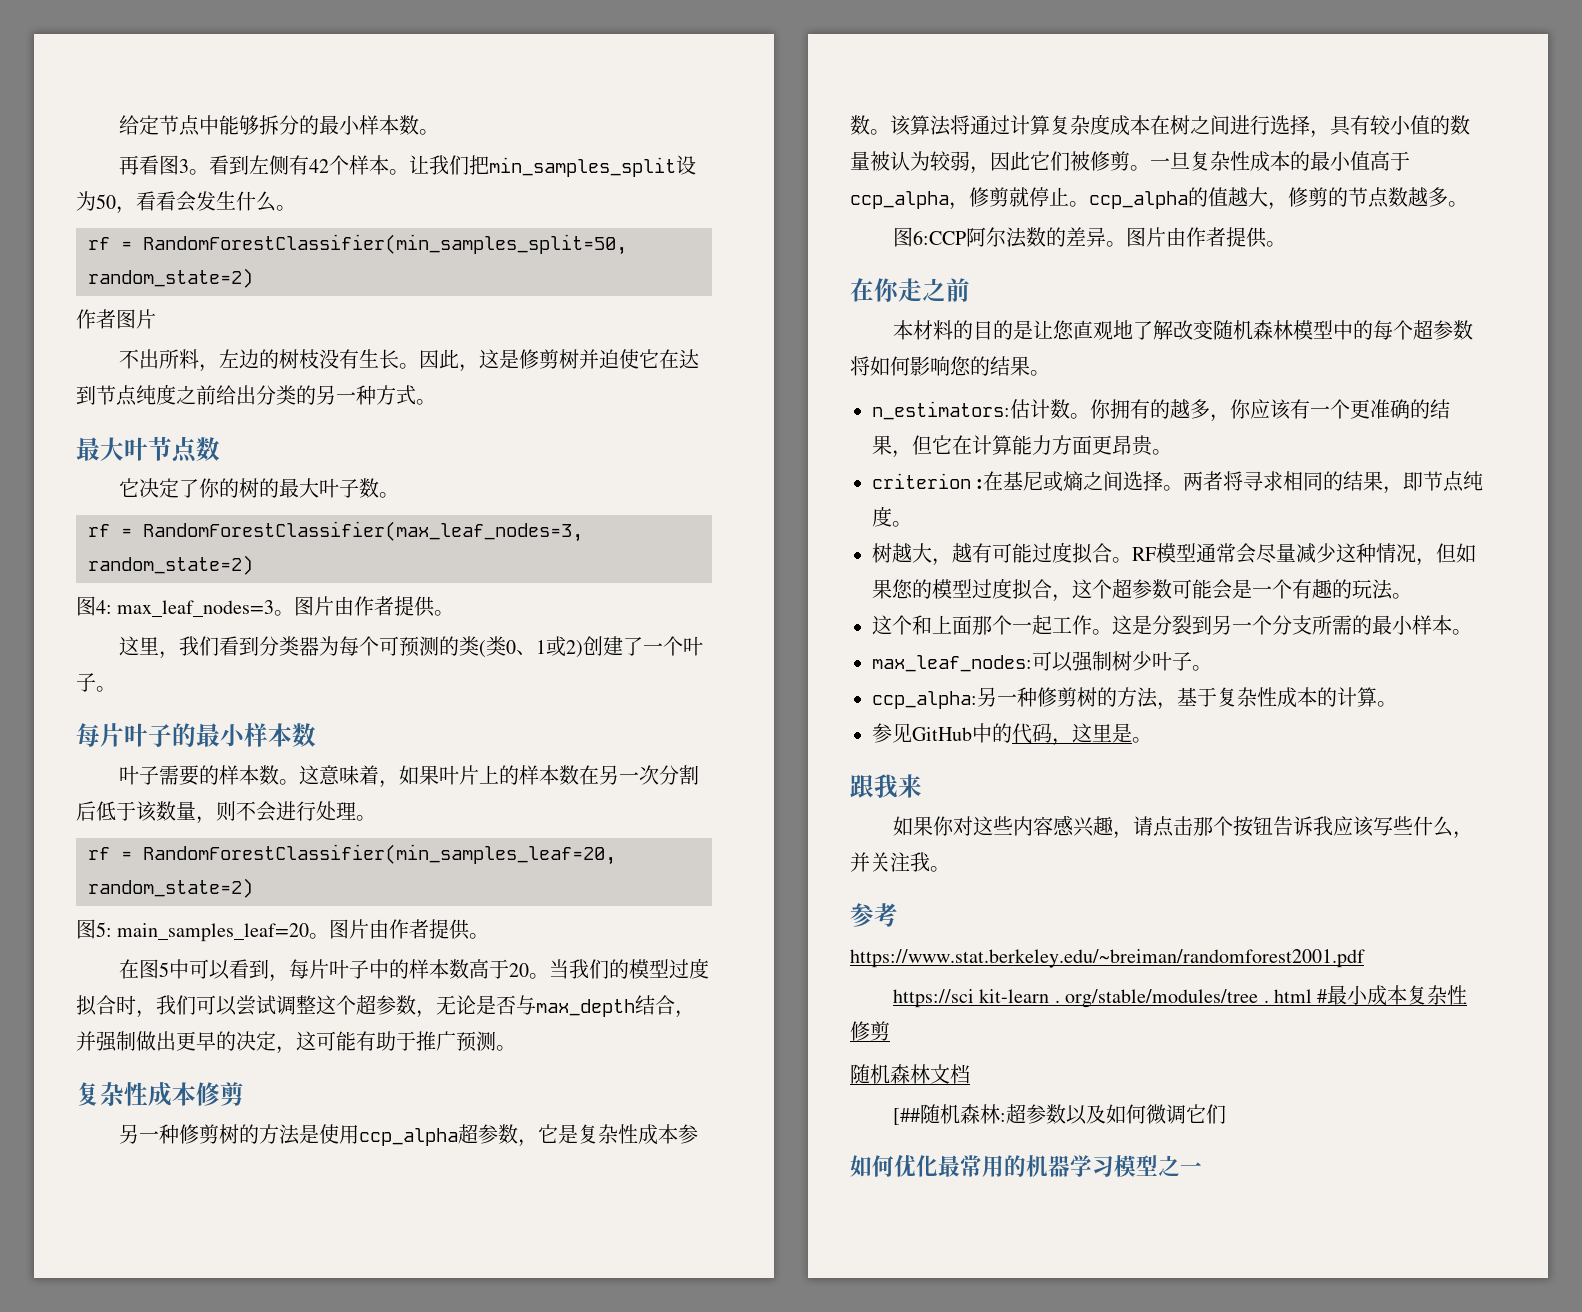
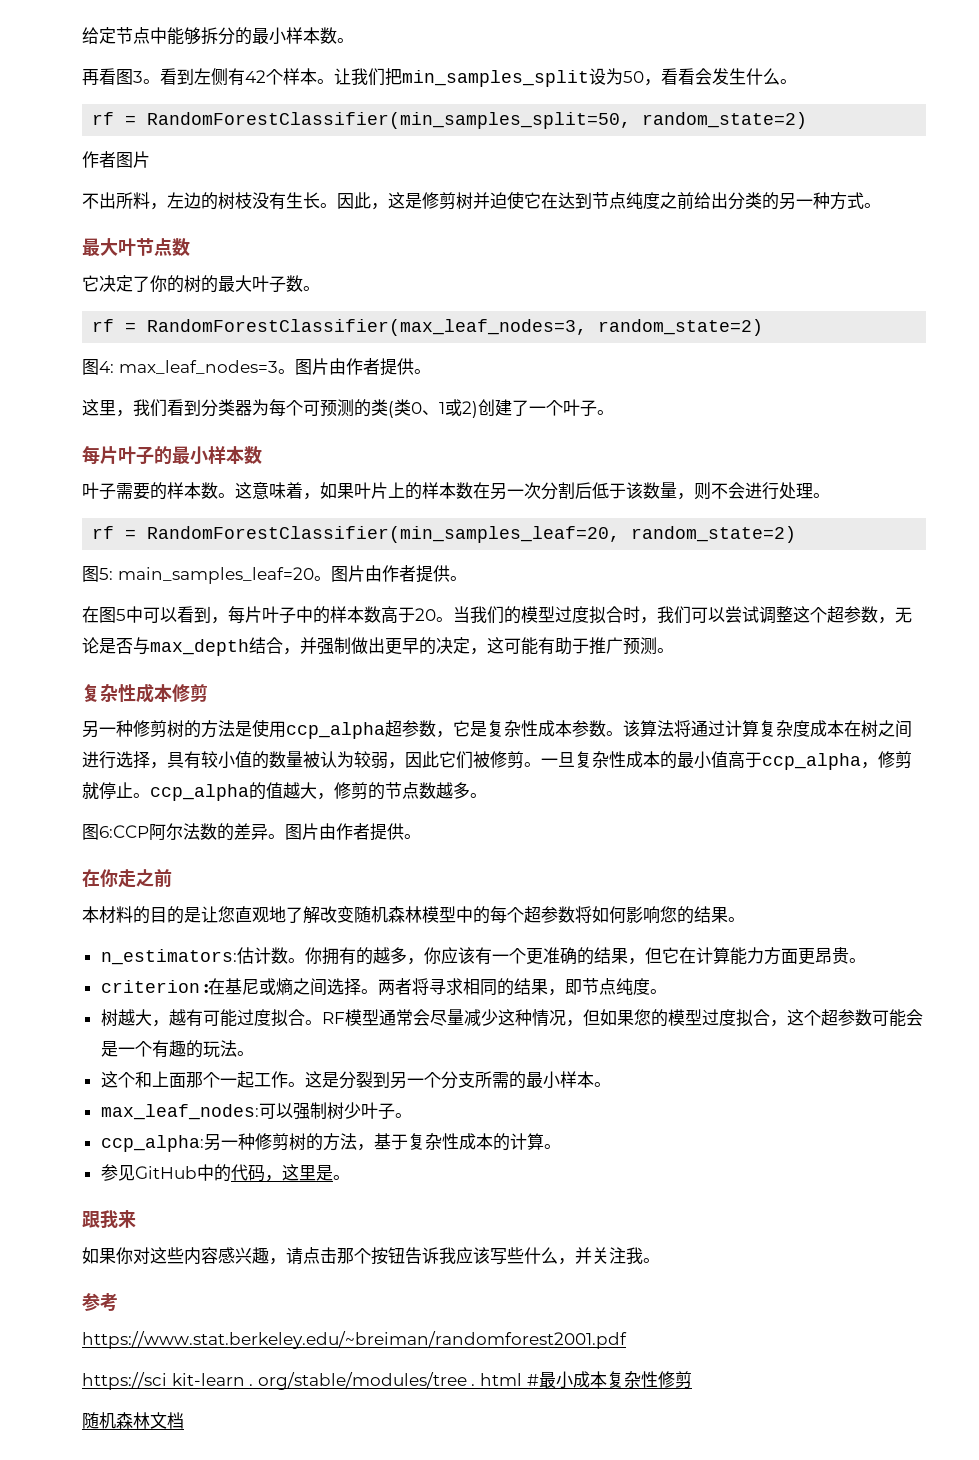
[893,1104,1227,1125] [850,1155,1202,1177] // [##随机森林:超参数以及如何微调它们 // 如何优化最常用的机器学习模型之一 -> (184, 1420) none

